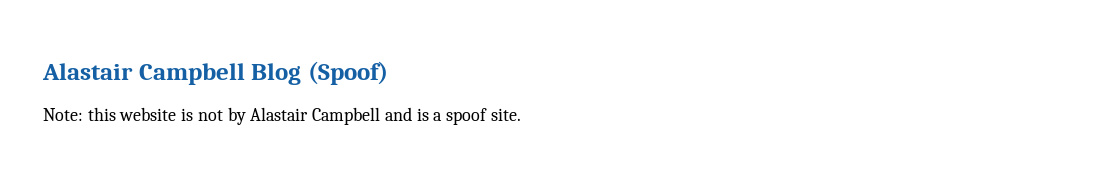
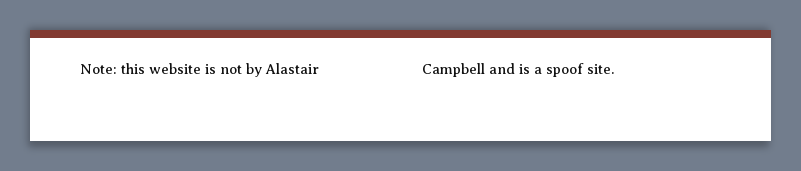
[42,61,388,85] Alastair Campbell Blog (Spoof) // -> (80, 69) none

